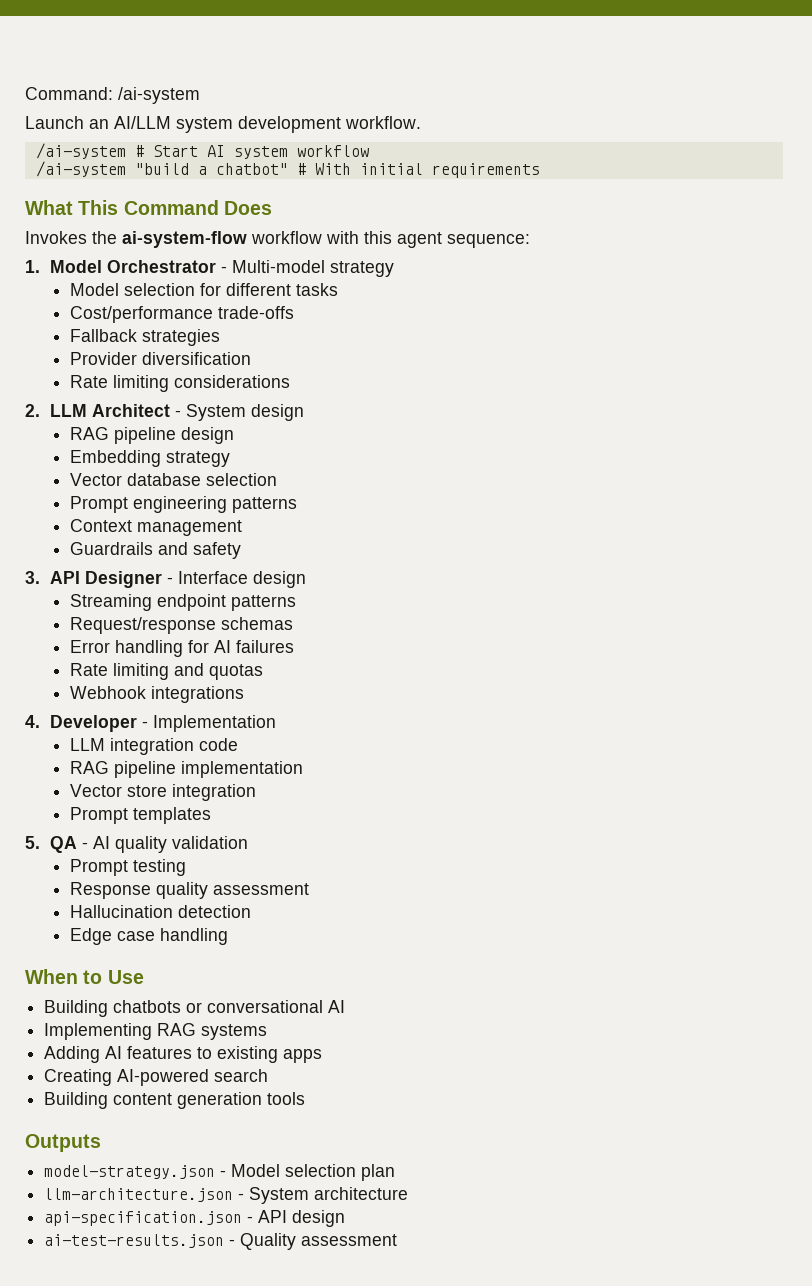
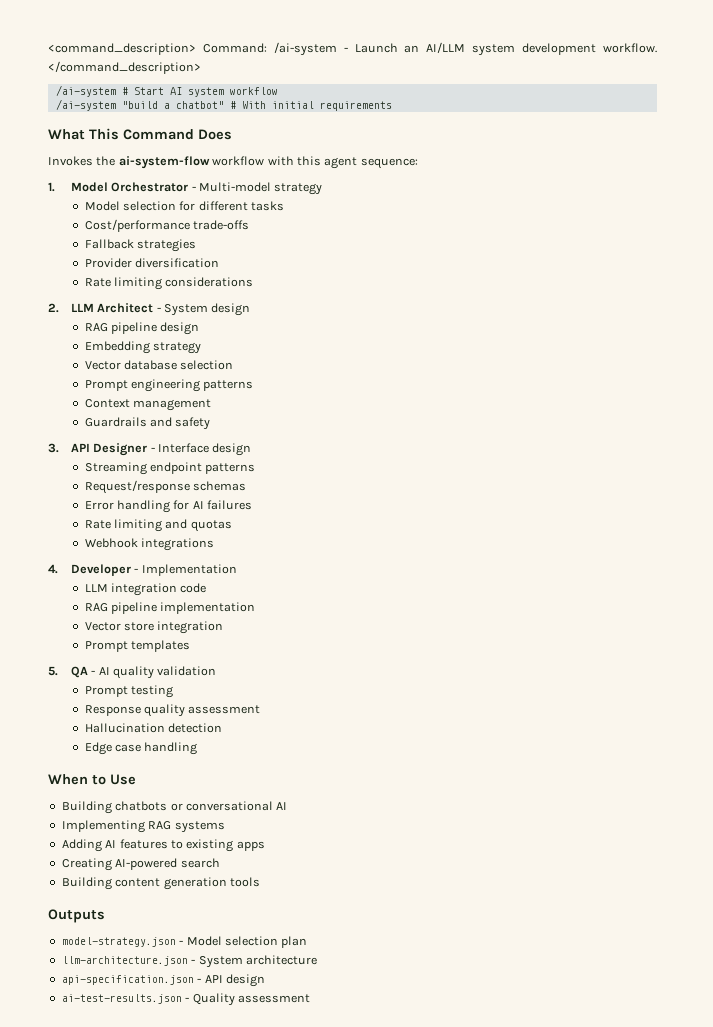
(25, 93) none -> [48,43,196,55] <command_description>
(200, 95) // -> [343,47,348,52] -
(421, 122) none -> [48,61,201,74] </command_description>

